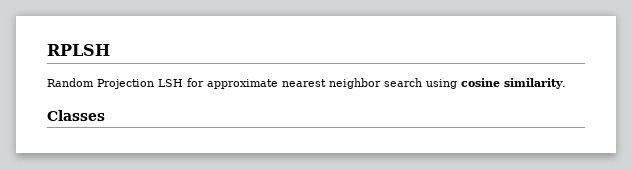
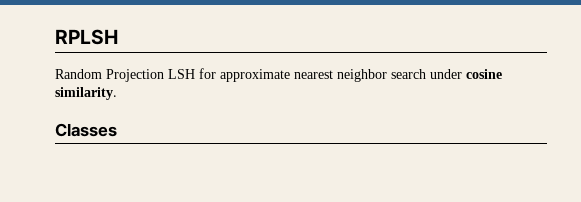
[426,79,457,89] using -> [430,69,462,79] under

